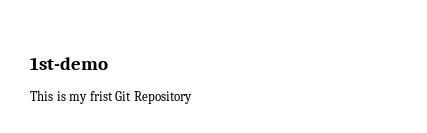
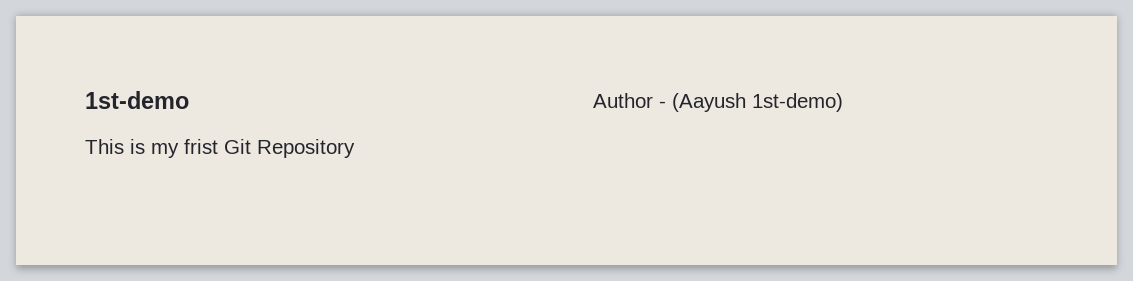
(192, 97) none -> [593,93,843,112] // Author - (Aayush 1st-demo)

